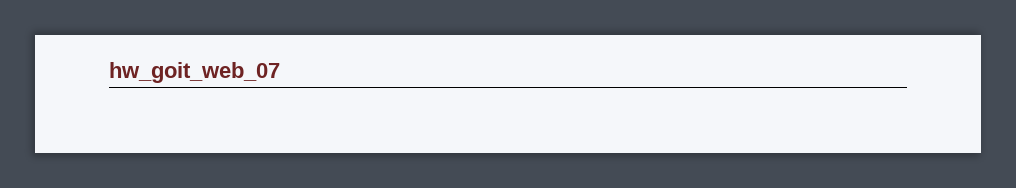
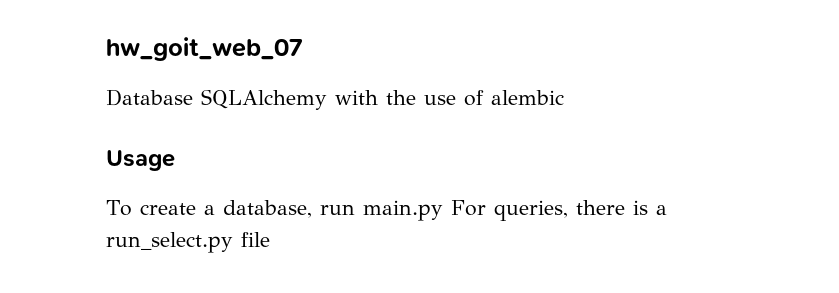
(280, 72) none -> [106,89,564,110] [106,150,175,171] [106,200,667,221] [106,232,270,253] // Database SQLAlchemy with the use of alembic // Usage // To create a database, run main.py For queries, there is a run_select.py file

